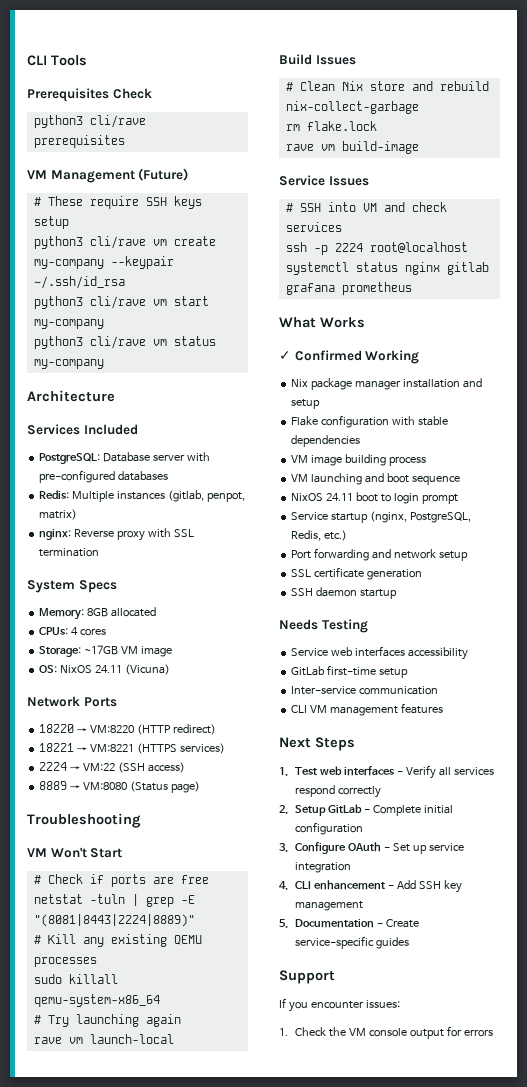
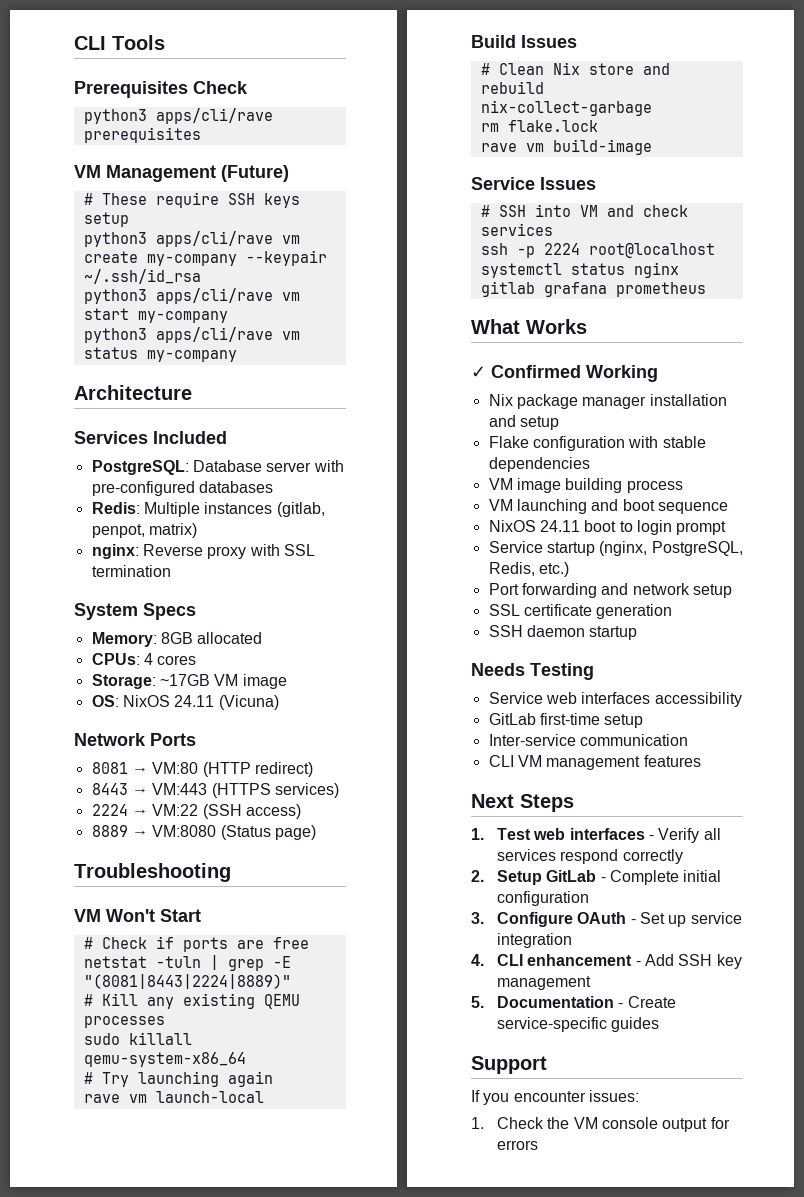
[89,115,146,128] cli/rave -> [155,108,273,124] apps/cli/rave
[89,236,146,249] cli/rave -> [155,231,273,247] apps/cli/rave
[89,296,146,309] cli/rave -> [155,288,273,304] apps/cli/rave
[89,336,146,349] cli/rave -> [155,327,273,343] apps/cli/rave
[39,724,135,733] 18220 → VM:8220 -> [91,762,199,774] 8081 → VM:80
[39,743,135,752] 18221 → VM:8221 -> [91,783,208,795] 8443 → VM:443

